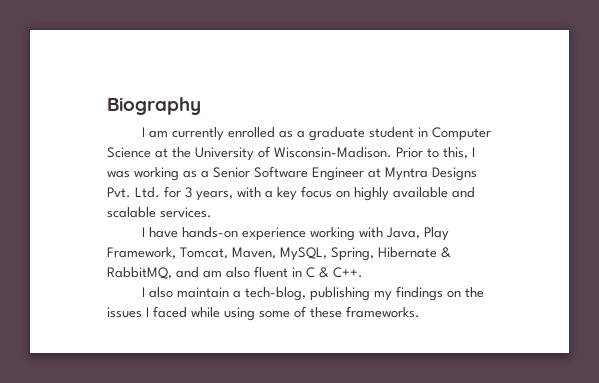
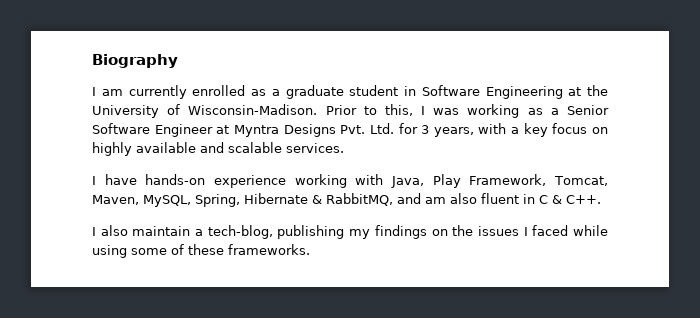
[431,127,491,141] [107,147,151,158] Computer Science -> [421,85,563,99] Software Engineering

